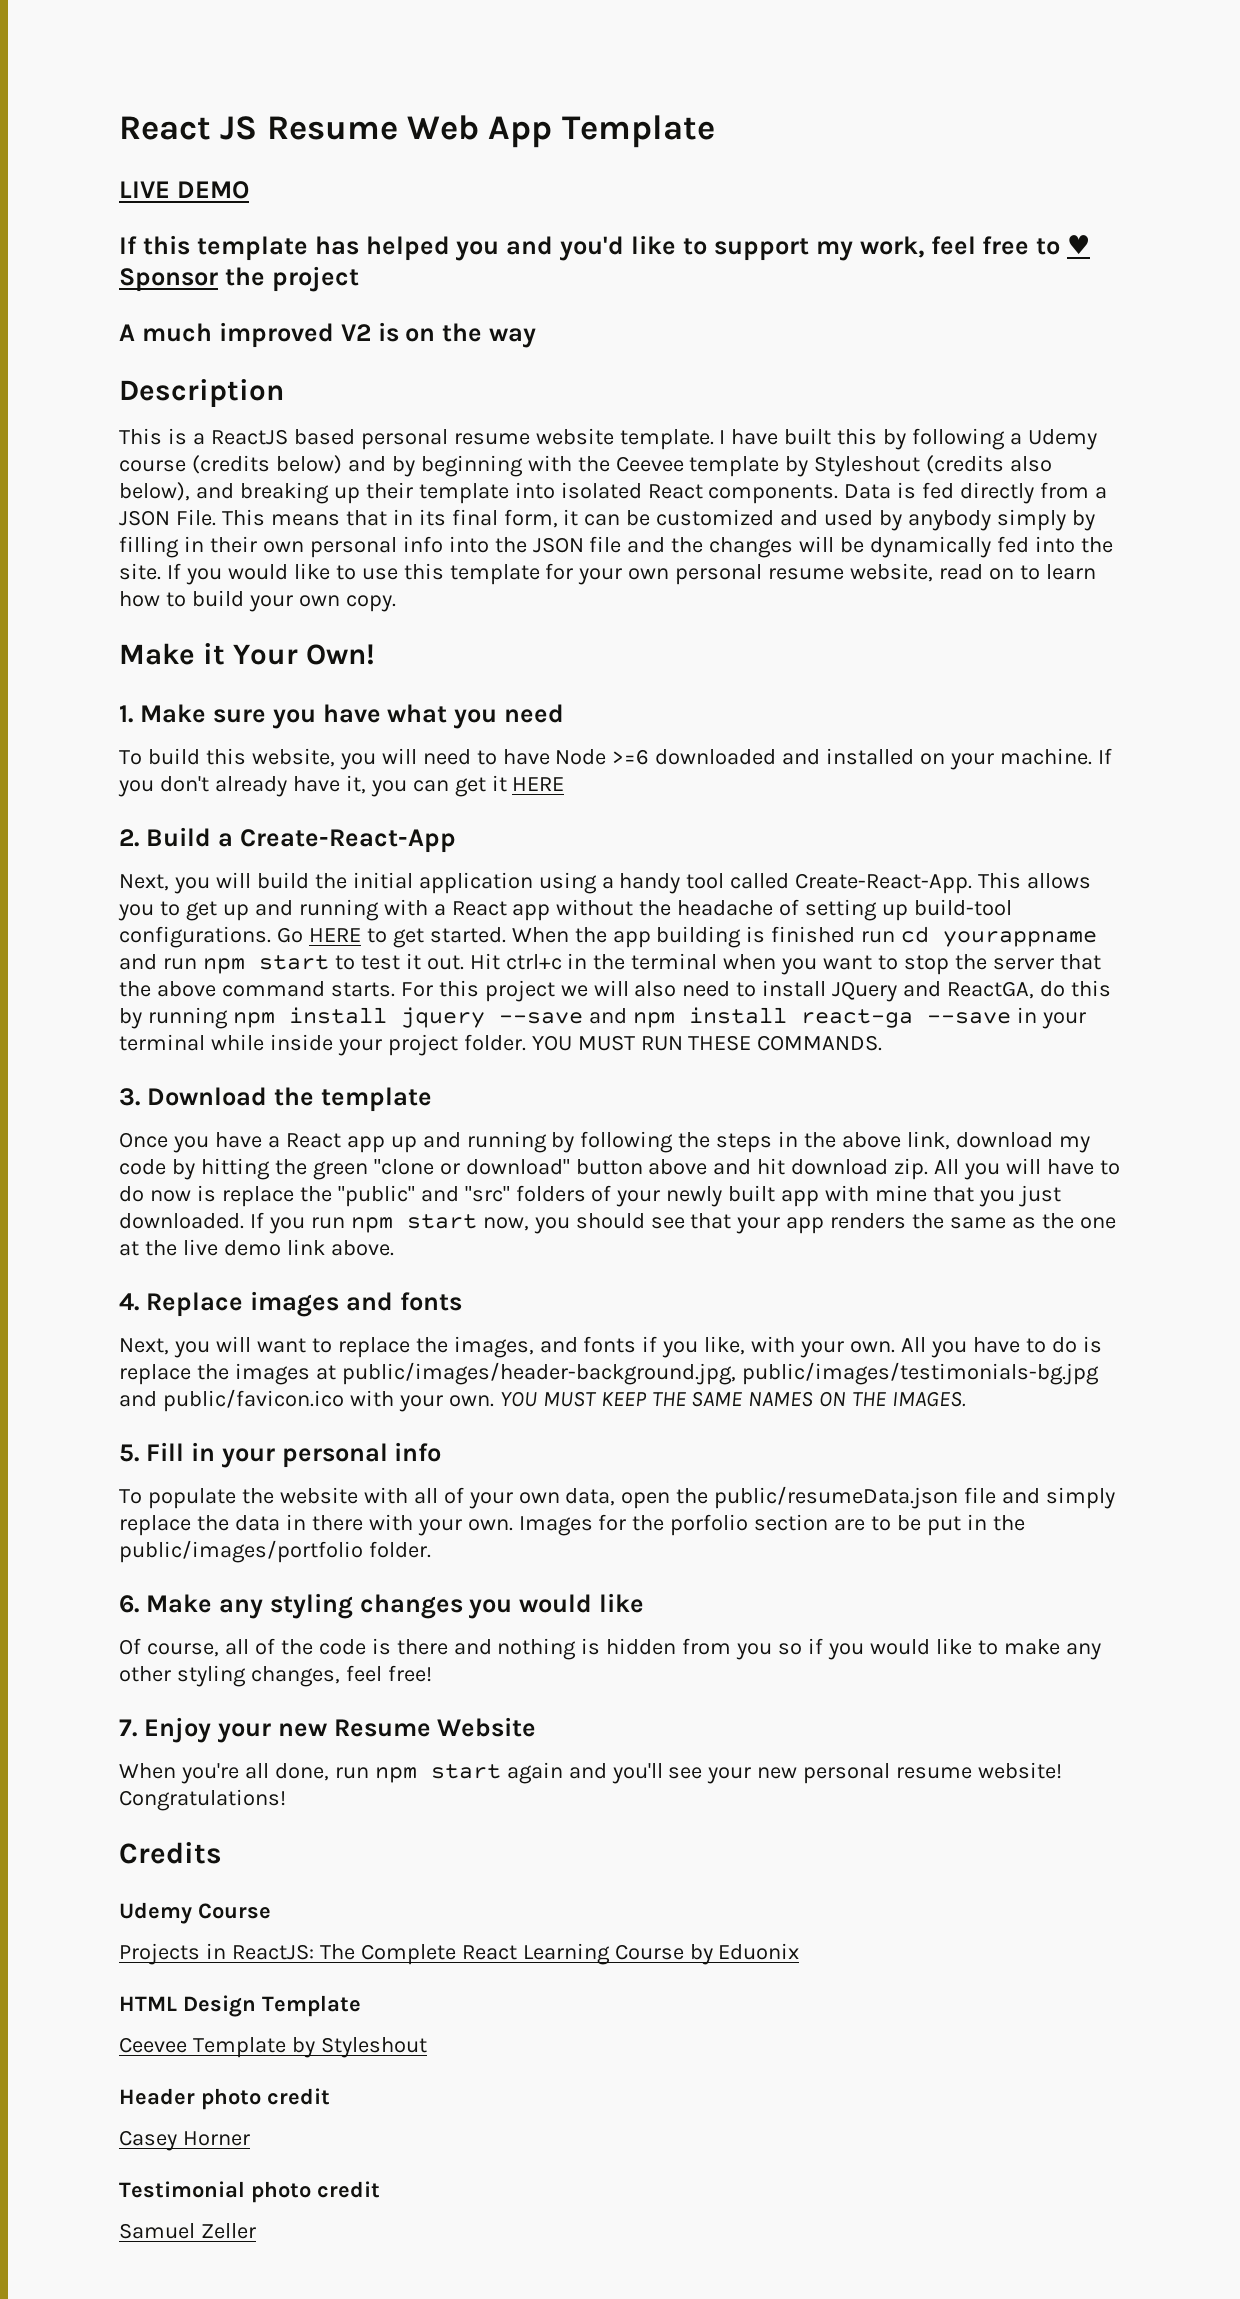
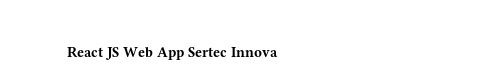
[266,116,398,140] Resume -> (119, 53) none
[561,115,715,148] [119,181,249,199] [119,235,1091,261] [119,266,359,292] [119,322,537,348] [119,379,284,407] [119,428,1098,450] [119,455,1053,477] [119,482,1108,504] [119,509,1095,531] [119,536,1113,558] [119,563,1096,585] [119,590,396,612] [119,643,375,665] [119,704,565,729] [119,748,1112,770] [118,775,565,797] [119,827,456,853] [119,872,1092,894] [118,899,1013,921] [119,926,1098,948] [119,953,1101,975] [119,980,1111,1002] [119,1007,1086,1029] [119,1034,883,1056] [119,1087,432,1112] [119,1131,1090,1153] [119,1158,1120,1180] [119,1185,1061,1207] [119,1212,1116,1234] [119,1239,394,1256] [119,1291,462,1317] [119,1336,1102,1358] [119,1362,1099,1385] [119,1389,967,1412] [119,1442,442,1468] [119,1486,1116,1509] [119,1514,1025,1536] [119,1540,431,1563] [119,1593,645,1619] [119,1638,1101,1660] [119,1665,432,1687] [119,1717,537,1743] [119,1762,1063,1784] [119,1789,286,1811] [119,1842,222,1864] [119,1902,271,1924] [119,1943,800,1965] [119,1995,361,2017] [119,2037,427,2058] [119,2088,330,2110] [119,2130,250,2151] [119,2181,380,2203] [119,2223,256,2239] Template // LIVE DEMO // If this template has helped you and you'd like to support my work, feel free to ♥ Sponsor the project // A much improved V2 is on the way // Description // This is a ReactJS based personal resume website template. I have built this by following a Udemy course (credits below) and by beginning with the Ceevee template by Styleshout (credits also below), and breaking up their template into isolated React components. Data is fed directly from a JSON File. This means that in its final form, it can be customized and used by anybody simply by filling in their own personal info into the JSON file and the changes will be dynamically fed into the site. If you would like to use this template for your own personal resume website, read on to learn how to build your own copy. // Make it Your Own! // 1. Make sure you have what you need // To build this website, you will need to have Node >=6 downloaded and installed on your machine. If you don't already have it, you can get it HERE // 2. Build a Create-React-App // Next, you will build the initial application using a handy tool called Create-React-App. This allows you to get up and running with a React app without the headache of setting up build-tool configurations. Go HERE to get started. When the app building is finished run cd yourappname and run npm start to test it out. Hit ctrl+c in the terminal when you want to stop the server that the above command starts. For this project we will also need to install JQuery and ReactGA, do this by running npm install jquery --save and npm install react-ga --save in your terminal while inside your project folder. YOU MUST RUN THESE COMMANDS. // 3. Download the template // Once you have a React app up and running by following the steps in the above link, download my code by hitting the green "clone or download" button above and hit download zip. All you will have to do now is replace the "public" and "src" folders of your newly built app with mine that you just downloaded. If you run npm start now, you should see that your app renders the same as the one at the live demo link above. // 4. Replace images and fonts // Next, you will want to replace the images, and fonts if you like, with your own. All you have to do is replace the images at public/images/header-background.jpg, public/images/testimonials-bg.jpg and public/favicon.ico with your own. YOU MUST KEEP THE SAME NAMES ON THE IMAGES. // 5. Fill in your personal info // To populate the website with all of your own data, open the public/resumeData.json file and simply replace the data in there with your own. Images for the porfolio section are to be put in the public/images/portfolio folder. // 6. Make any styling changes you would like // Of course, all of the code is there and nothing is hidden from you so if you would like to make any other styling changes, feel free! // 7. Enjoy your new Resume Website // When you're all done, run npm start again and you'll see your new personal resume website! Congratulations! // Credits // Udemy Course // Projects in ReactJS: The Complete React Learning Course by Eduonix // HTML Design Template // Ceevee Template by Styleshout // Header photo credit // Casey Horner // Testimonial photo credit // Samuel Zeller -> [188,47,278,57] Sertec Innova

